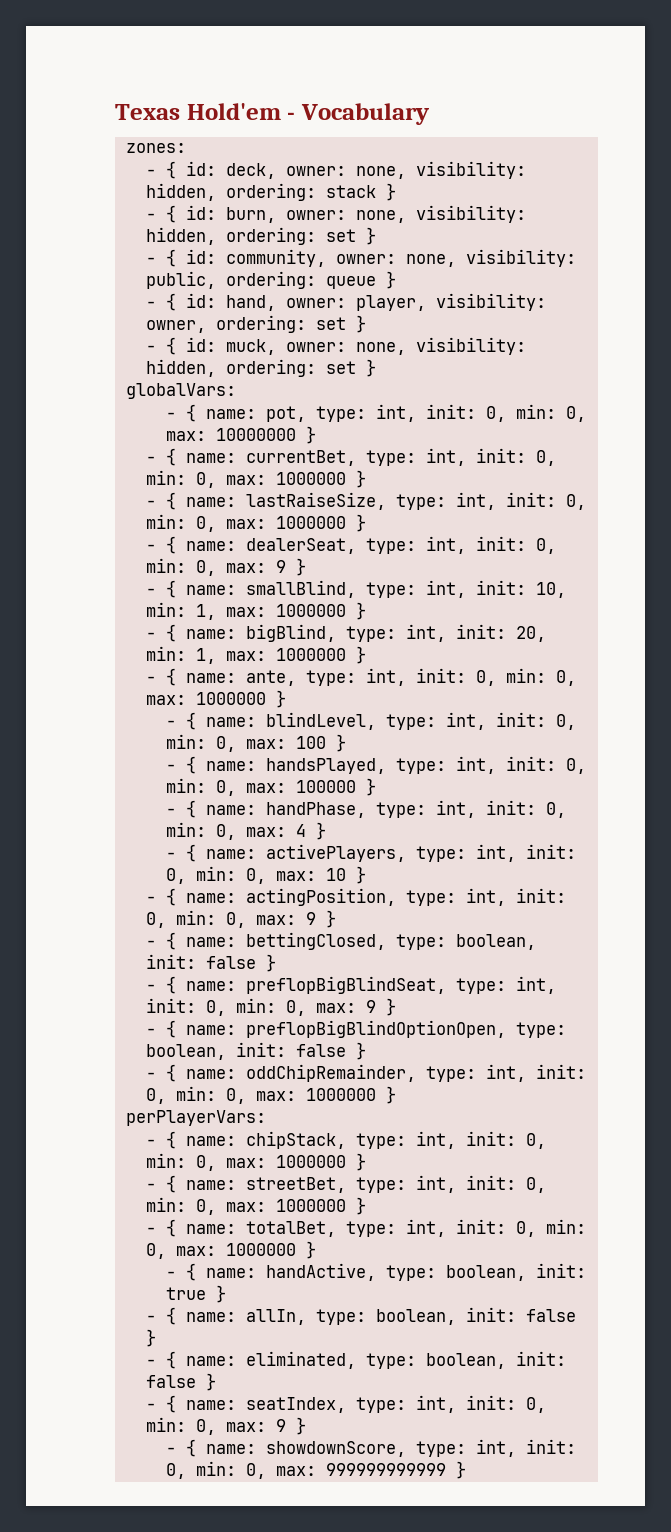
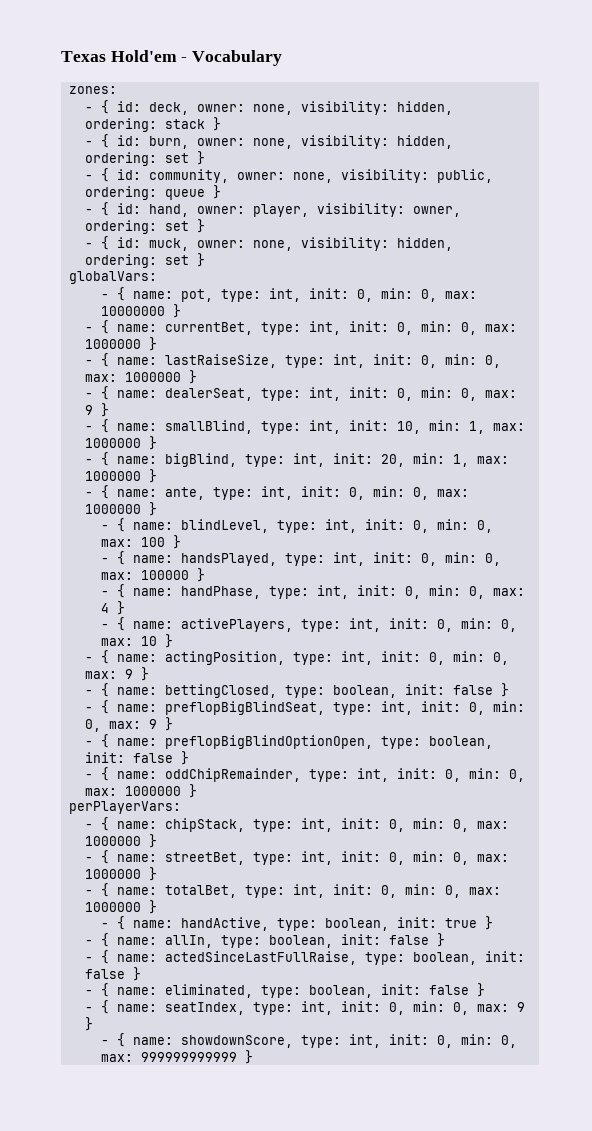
(156, 1338) none -> [85,950,526,965] [85,967,142,981] // - { name: actedSinceLastFullRaise, type: boolean, init: false }

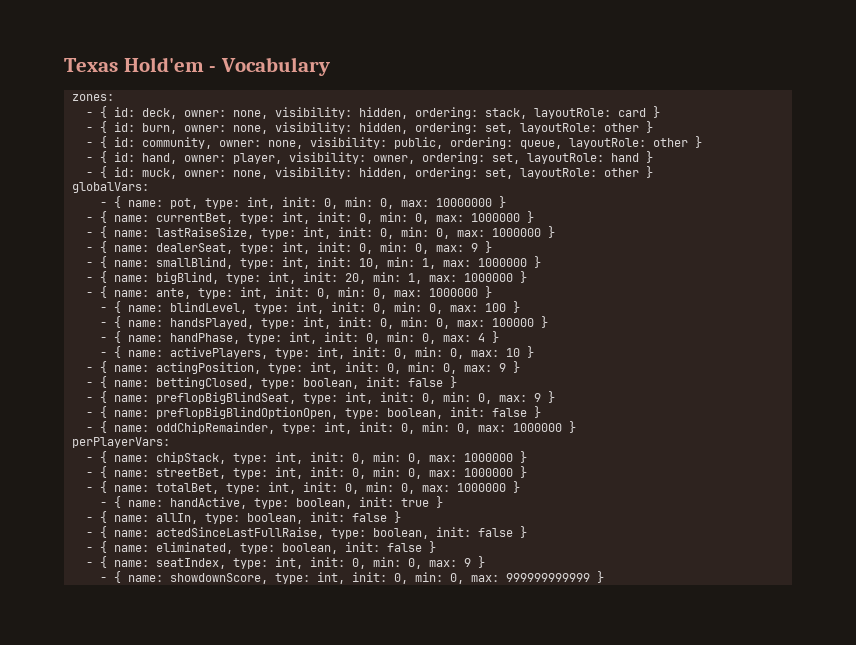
[165,119,206,129] stack -> [484,108,646,119] stack, layoutRole: card
[165,153,190,163] set -> [484,123,639,134] set, layoutRole: other
[165,189,206,200] queue -> [519,138,688,149] queue, layoutRole: other
[165,221,190,231] set -> [491,153,639,164] set, layoutRole: hand
[165,255,190,265] set -> [484,168,639,179] set, layoutRole: other

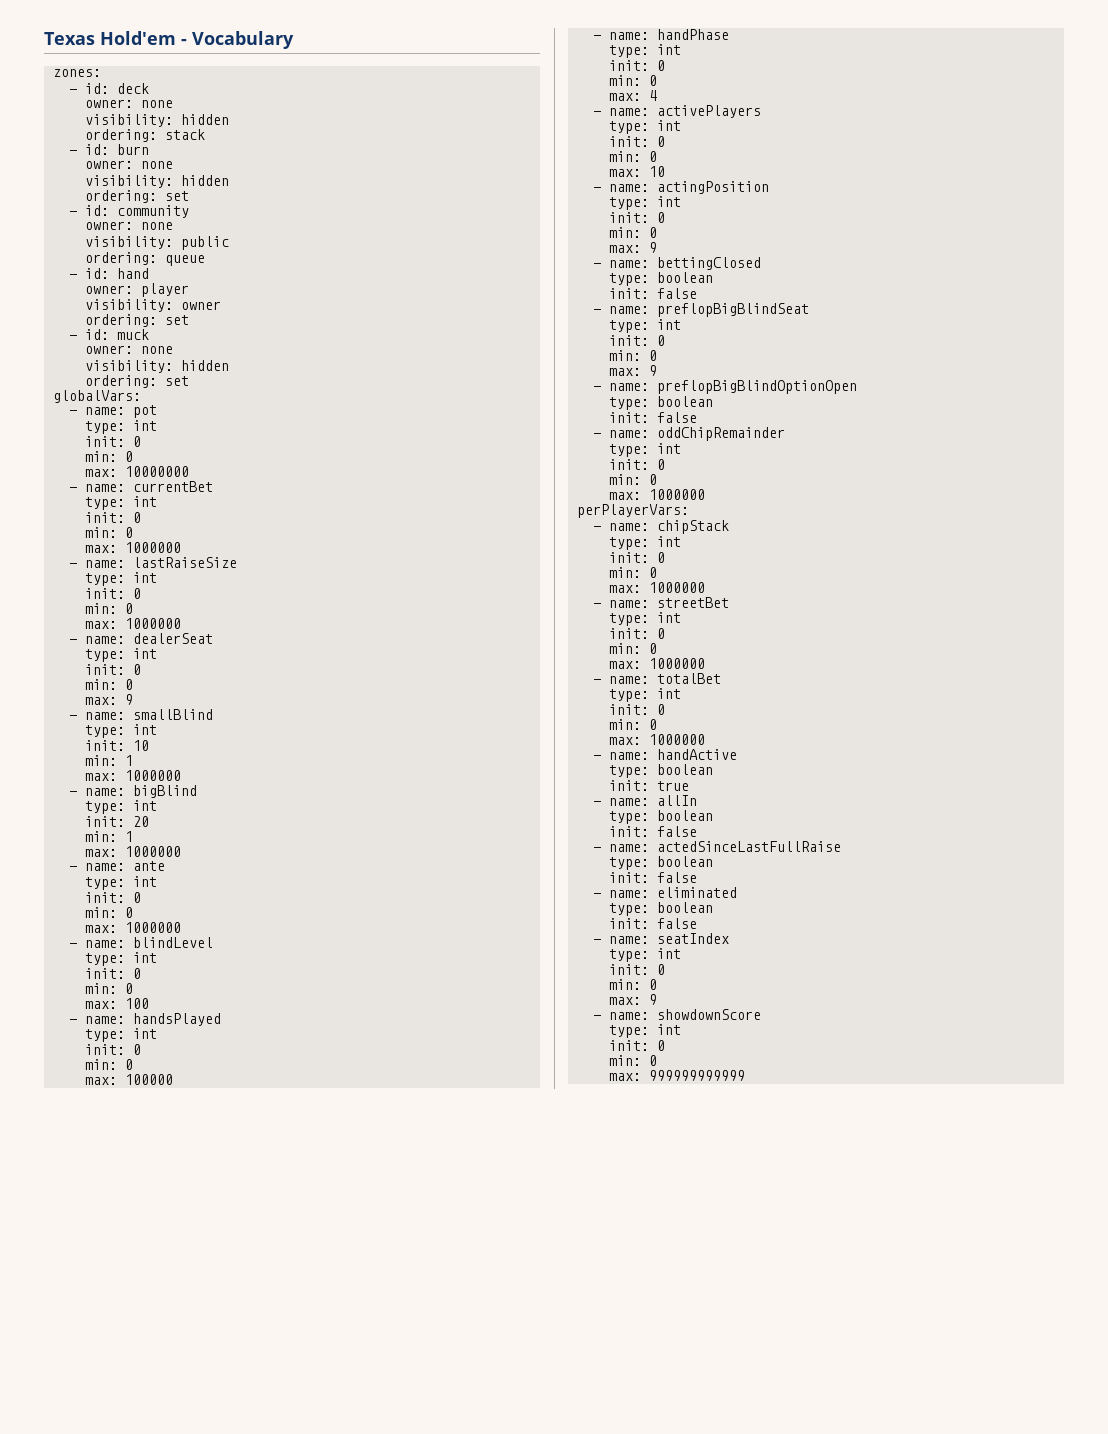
[99,106,660,119] [85,121,653,134] [85,136,702,149] [85,151,653,164] [85,166,653,179] [71,182,149,193] [99,196,394,209] { id: deck, owner: none, visibility: hidden, ordering: stack, layoutRole: card } // - { id: burn, owner: none, visibility: hidden, ordering: set, layoutRole: other } // - { id: community, owner: none, visibility: public, ordering: queue, layoutRole: other } // - { id: hand, owner: player, visibility: owner, ordering: set, layoutRole: hand } // - { id: muck, owner: none, visibility: hidden, ordering: set, layoutRole: other } // globalVars: // - { name: pot, type: int, init: 0, min: 0, -> [85,83,150,94] [85,99,174,108] [85,114,230,127] [85,129,206,142] [69,144,150,155] [85,160,174,169] [85,175,230,188] [85,190,190,203] [69,205,190,218] [85,221,174,230] [85,236,230,250] [85,252,206,266] [69,268,150,279] [85,283,190,297] [85,299,222,312] [85,314,190,327] [69,329,150,340] [85,345,174,354] [85,360,230,373] [85,375,190,388] [53,390,142,403] [69,405,158,418] [85,420,158,434] [85,436,142,447] [85,451,134,462] id: deck // owner: none // visibility: hidden // ordering: stack // - id: burn // owner: none // visibility: hidden // ordering: set // - id: community // owner: none // visibility: public // ordering: queue // - id: hand // owner: player // visibility: owner // ordering: set // - id: muck // owner: none // visibility: hidden // ordering: set // globalVars: // - name: pot // type: int // init: 0 // min: 0 //
[498,196,506,208] [85,211,534,224] [85,226,555,239] [85,241,492,254] [85,256,541,269] [85,271,527,284] [85,286,492,299] [99,301,443,314] } // - { name: currentBet, type: int, init: 0, min: 0, max: 1000000 } // - { name: lastRaiseSize, type: int, init: 0, min: 0, max: 1000000 } // - { name: dealerSeat, type: int, init: 0, min: 0, max: 9 } // - { name: smallBlind, type: int, init: 10, min: 1, max: 1000000 } // - { name: bigBlind, type: int, init: 20, min: 1, max: 1000000 } // - { name: ante, type: int, init: 0, min: 0, max: 1000000 } // - { name: blindLevel, type: int, init: 0, min: 0, -> [69,481,214,492] [85,496,158,510] [85,512,142,523] [85,527,134,538] [85,542,182,553] [69,557,238,568] [85,572,158,586] [85,588,142,599] [85,603,134,614] [85,618,182,629] [69,633,214,644] [85,648,158,662] [85,664,142,675] [85,679,134,690] [85,694,134,705] [69,709,214,720] [85,724,158,738] [85,740,150,751] [85,755,134,766] [85,770,182,781] [69,785,198,798] [85,800,158,814] [85,816,150,827] [85,831,134,842] [85,846,182,857] [69,861,166,871] [85,876,158,890] [85,892,142,903] [85,907,134,918] [85,922,182,933] [69,937,214,948] [85,952,158,966] [85,968,142,979] [85,983,134,994] // - name: currentBet // type: int // init: 0 // min: 0 // max: 1000000 // - name: lastRaiseSize // type: int // init: 0 // min: 0 // max: 1000000 // - name: dealerSeat // type: int // init: 0 // min: 0 // max: 9 // - name: smallBlind // type: int // init: 10 // min: 1 // max: 1000000 // - name: bigBlind // type: int // init: 20 // min: 1 // max: 1000000 // - name: ante // type: int // init: 0 // min: 0 // max: 1000000 // - name: blindLevel // type: int // init: 0 // min: 0 //
[512,301,520,313] [99,316,450,329] } // - { name: handsPlayed, type: int, init: 0, min: 0, -> [69,1013,222,1026] [85,1028,158,1042] [85,1044,142,1055] [85,1059,134,1070] // - name: handsPlayed // type: int // init: 0 // min: 0 //
[540,316,548,328] [99,331,436,344] } // - { name: handPhase, type: int, init: 0, min: 0, -> [593,29,730,40] [609,44,682,58] [609,60,666,71] [609,75,658,86] // - name: handPhase // type: int // init: 0 // min: 0 //
[491,331,499,343] [99,346,464,359] } // - { name: activePlayers, type: int, init: 0, min: 0, -> [593,105,762,118] [609,120,682,134] [609,136,666,147] [609,151,658,162] // - name: activePlayers // type: int // init: 0 // min: 0 //
[526,346,534,358] [85,361,520,374] [85,376,457,389] [85,391,555,404] [85,406,541,419] [85,421,576,434] } // - { name: actingPosition, type: int, init: 0, min: 0, max: 9 } // - { name: bettingClosed, type: boolean, init: false } // - { name: preflopBigBlindSeat, type: int, init: 0, min: 0, max: 9 } // - { name: preflopBigBlindOptionOpen, type: boolean, init: false } // - { name: oddChipRemainder, type: int, init: 0, min: 0, max: 1000000 } -> [593,181,770,194] [609,196,682,210] [609,212,666,223] [609,227,658,238] [609,242,658,253] [593,257,762,270] [609,272,714,286] [609,288,698,299] [593,303,810,317] [609,319,682,333] [609,335,666,346] [609,350,658,361] [609,365,658,376] [593,380,858,394] [609,396,714,410] [609,412,698,423] [593,427,786,441] [609,443,682,457] [609,459,666,470] [609,474,658,485] [609,489,706,500] // - name: actingPosition // type: int // init: 0 // min: 0 // max: 9 // - name: bettingClosed // type: boolean // init: false // - name: preflopBigBlindSeat // type: int // init: 0 // min: 0 // max: 9 // - name: preflopBigBlindOptionOpen // type: boolean // init: false // - name: oddChipRemainder // type: int // init: 0 // min: 0 // max: 1000000
[99,451,527,464] [85,466,527,479] [85,481,520,494] [99,496,352,509] { name: chipStack, type: int, init: 0, min: 0, max: 1000000 } // - { name: streetBet, type: int, init: 0, min: 0, max: 1000000 } // - { name: totalBet, type: int, init: 0, min: 0, max: 1000000 } // - { name: handActive, type: boolean, -> [609,520,730,534] [609,536,682,550] [609,552,666,563] [609,567,658,578] [609,582,706,593] [593,597,730,608] [609,612,682,626] [609,628,666,639] [609,643,658,654] [609,658,706,669] [593,673,722,684] [609,688,682,702] [609,704,666,715] [609,719,658,730] [609,734,706,745] [593,749,738,760] [609,764,714,778] name: chipStack // type: int // init: 0 // min: 0 // max: 1000000 // - name: streetBet // type: int // init: 0 // min: 0 // max: 1000000 // - name: totalBet // type: int // init: 0 // min: 0 // max: 1000000 // - name: handActive // type: boolean //
[435,496,443,508] [85,511,401,524] [85,526,527,539] [85,541,436,554] [85,556,485,569] [99,571,464,584] } // - { name: allIn, type: boolean, init: false } // - { name: actedSinceLastFullRaise, type: boolean, init: false } // - { name: eliminated, type: boolean, init: false } // - { name: seatIndex, type: int, init: 0, min: 0, max: 9 } // - { name: showdownScore, type: int, init: 0, min: 0, -> [593,795,698,806] [609,810,714,824] [609,826,698,837] [593,841,842,852] [609,856,714,870] [609,872,698,883] [593,887,738,898] [609,902,714,916] [609,918,698,929] [593,933,730,944] [609,948,682,962] [609,964,666,975] [609,979,658,990] [609,994,658,1005] [593,1009,762,1020] [609,1024,682,1038] [609,1040,666,1051] [609,1055,658,1066] // - name: allIn // type: boolean // init: false // - name: actedSinceLastFullRaise // type: boolean // init: false // - name: eliminated // type: boolean // init: false // - name: seatIndex // type: int // init: 0 // min: 0 // max: 9 // - name: showdownScore // type: int // init: 0 // min: 0 //
[596,571,604,583] } -> (746, 1075) none

